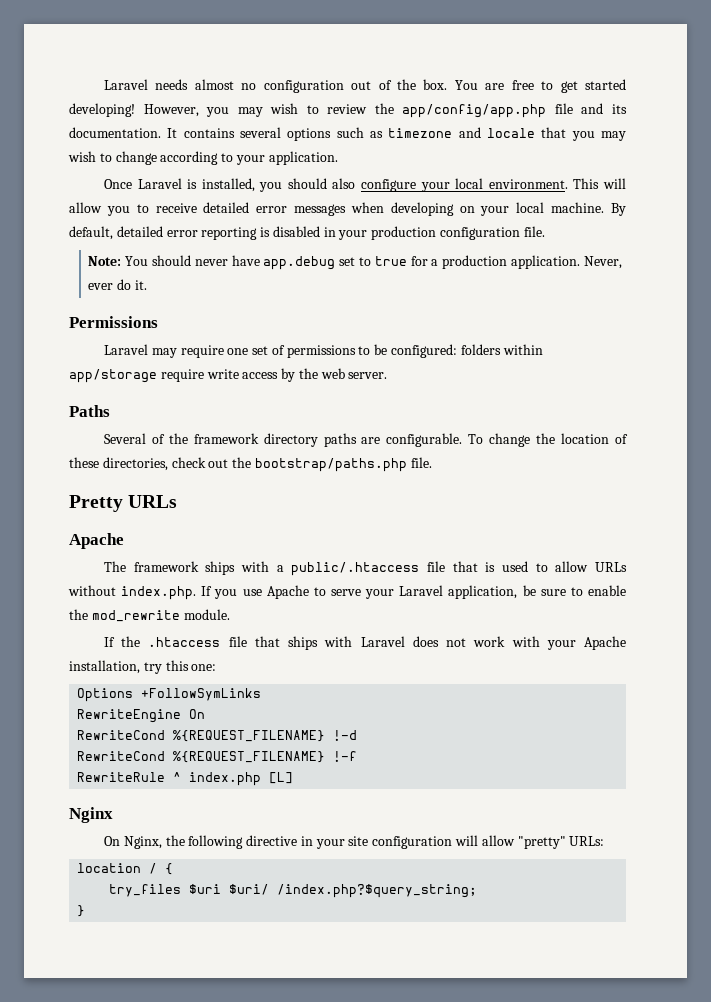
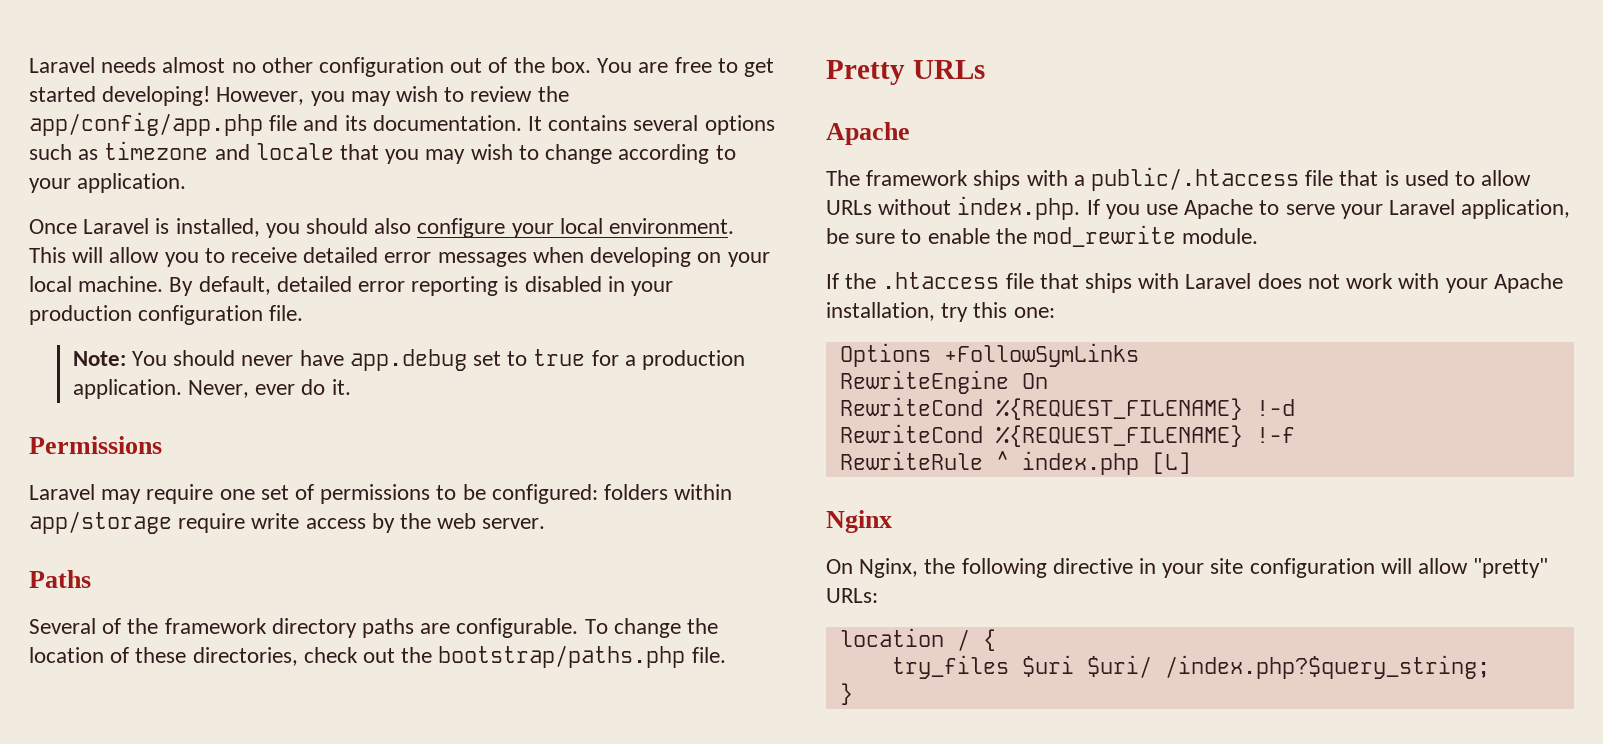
(257, 86) none -> [261,57,313,73] other

